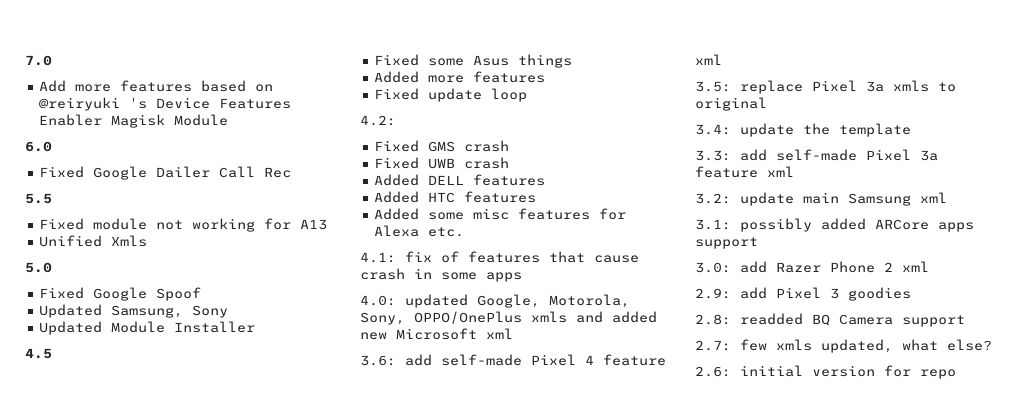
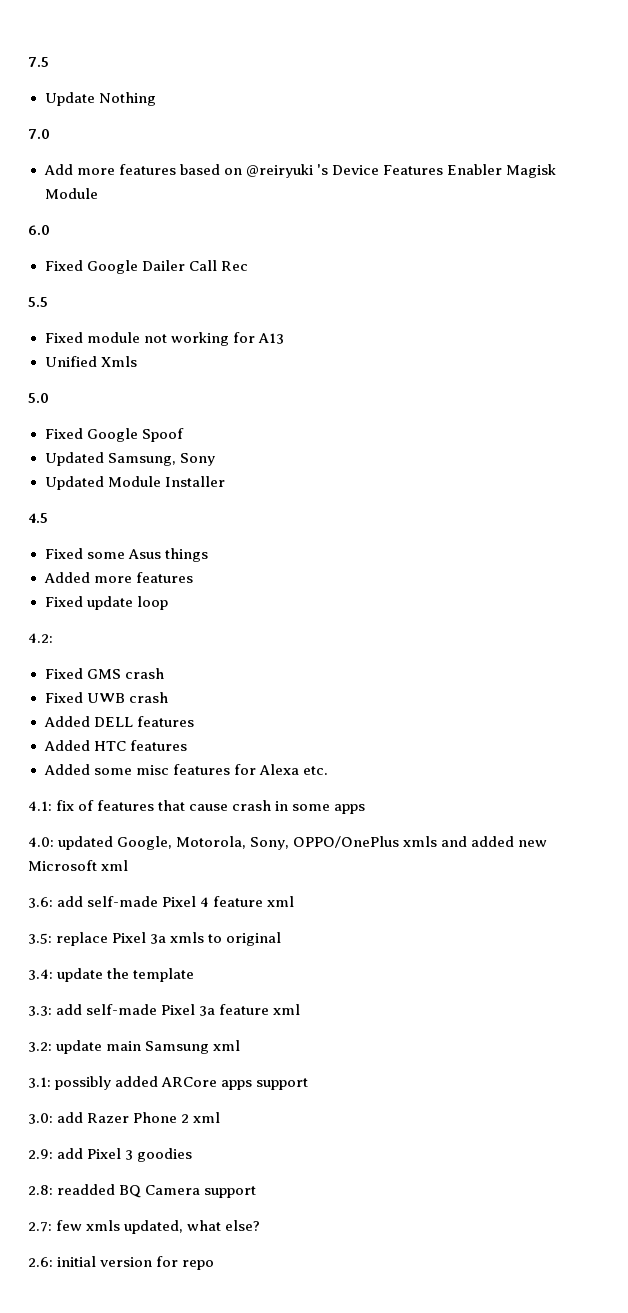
(25, 60) none -> [28,57,49,67] [44,92,156,106] 7.5 // Update Nothing //

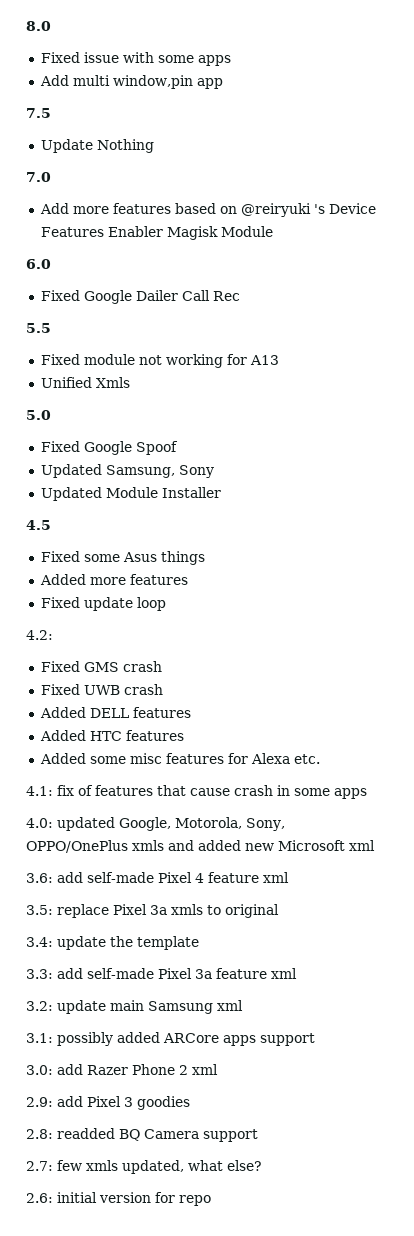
(28, 62) none -> [26,21,51,31] [40,52,231,66] [39,75,223,89] 8.0 // Fixed issue with some apps // Add multi window,pin app //

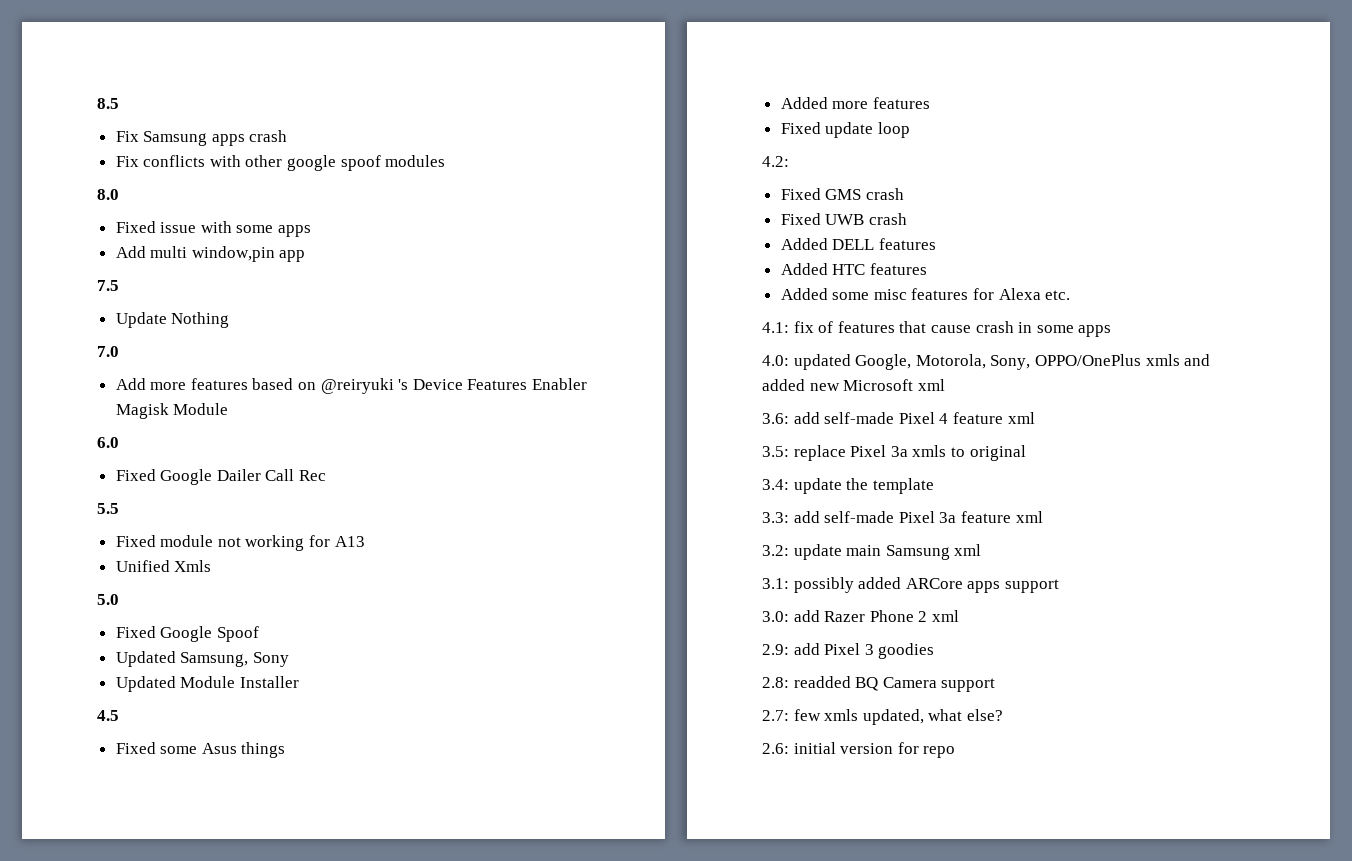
(26, 26) none -> [97,98,119,109] [115,130,288,146] [115,155,446,171] 8.5 // Fix Samsung apps crash // Fix conflicts with other google spoof modules //

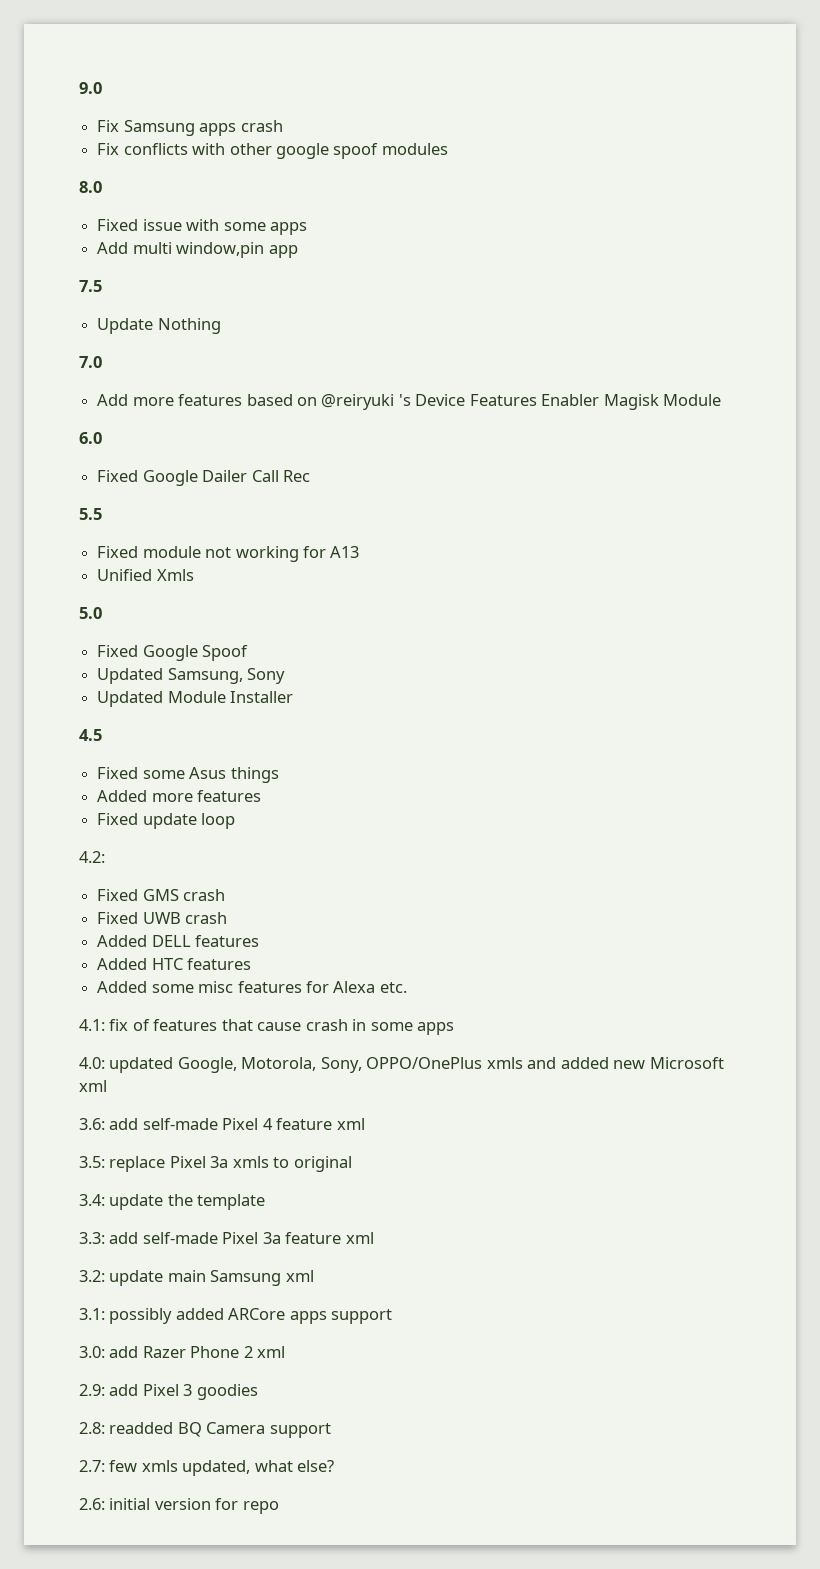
[97,98,119,109] 8.5 -> [79,82,102,94] 9.0

